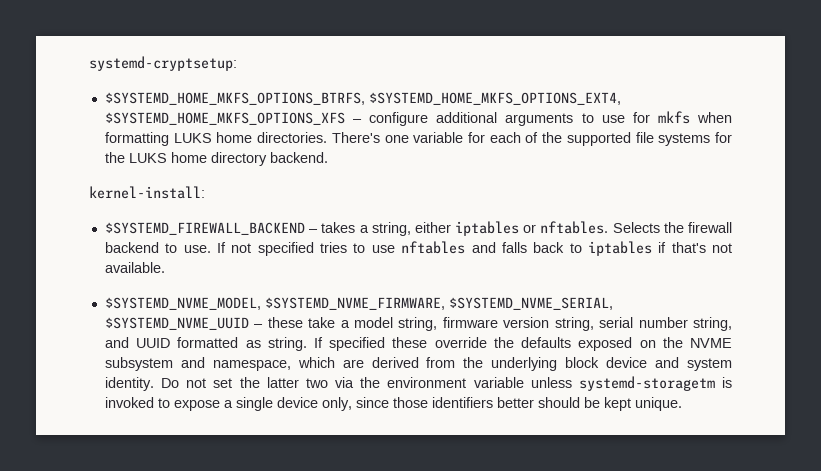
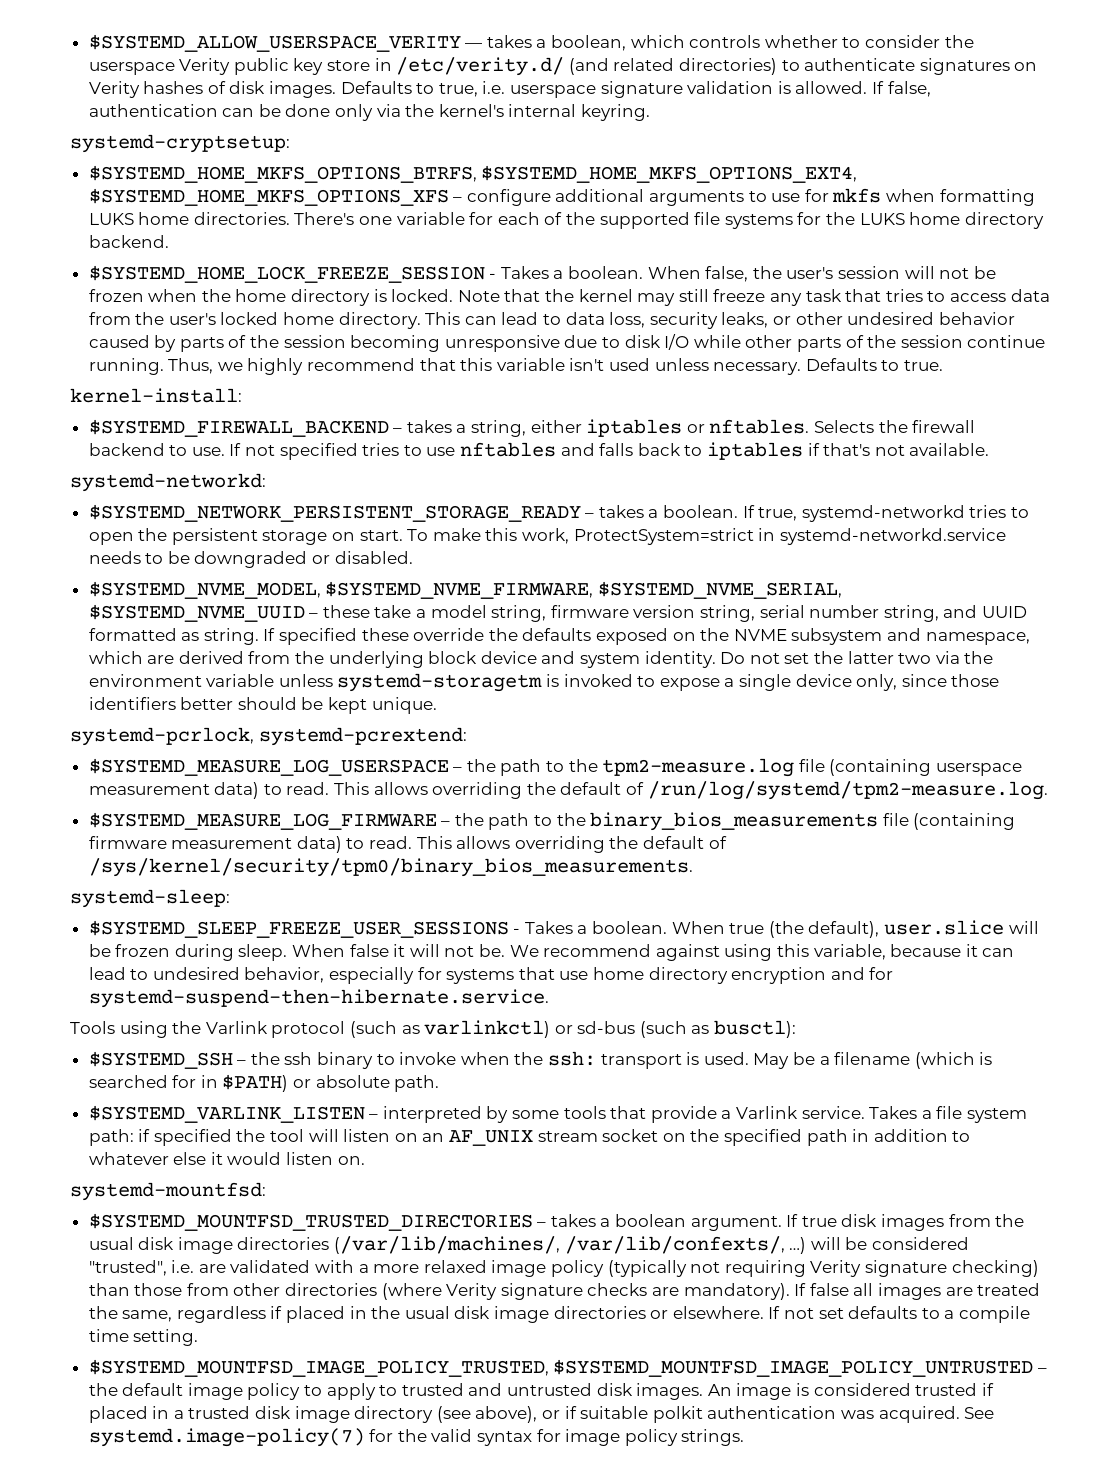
(89, 63) none -> [88,34,974,52] [88,57,1038,76] [88,81,931,98] [88,104,651,121] $SYSTEMD_ALLOW_USERSPACE_VERITY — takes a boolean, which controls whether to consider the userspace Verity public key store in /etc/verity.d/ (and related directories) to authenticate signatures on Verity hashes of disk images. Defaults to true, i.e. userspace signature validation is allowed. If false, authentication can be done only via the kernel's internal keyring. //
(328, 157) none -> [88,265,996,283] [88,289,1050,306] [88,312,1015,329] [88,334,1046,352] [88,358,943,375] // $SYSTEMD_HOME_LOCK_FREEZE_SESSION - Takes a boolean. When false, the user's session will not be frozen when the home directory is locked. Note that the kernel may still freeze any task that tries to access data from the user's locked home directory. This can lead to data loss, security leaks, or other undesired behavior caused by parts of the session becoming unresponsive due to disk I/O while other parts of the session continue running. Thus, we highly recommend that this variable isn't used unless necessary. Defaults to true.
(165, 267) none -> [70,473,266,492] [88,504,1030,522] [88,528,1006,545] [88,551,413,568] // systemd-networkd: // $SYSTEMD_NETWORK_PERSISTENT_STORAGE_READY – takes a boolean. If true, systemd-networkd tries to open the persistent storage on start. To make this work, ProtectSystem=strict in systemd-networkd.service needs to be downgraded or disabled.
(682, 404) none -> [70,727,467,746] [88,758,1023,777] [88,781,1048,800] [88,812,1016,831] [88,836,727,853] [88,858,693,877] [70,889,230,908] [88,920,1039,938] [88,944,1015,961] [88,967,894,984] [88,989,549,1008] [70,1020,797,1038] [88,1051,993,1069] [88,1074,440,1092] [88,1105,1027,1123] [88,1129,971,1146] [88,1152,365,1165] [70,1182,266,1201] [88,1213,1025,1231] [88,1236,970,1254] [88,1260,1039,1277] [88,1283,1041,1300] [88,1306,1030,1323] [88,1329,199,1346] [88,1359,1047,1377] [88,1383,994,1400] [88,1406,995,1423] [88,1428,745,1447] // systemd-pcrlock, systemd-pcrextend: // $SYSTEMD_MEASURE_LOG_USERSPACE – the path to the tpm2-measure.log file (containing userspace measurement data) to read. This allows overriding the default of /run/log/systemd/tpm2-measure.log. // $SYSTEMD_MEASURE_LOG_FIRMWARE – the path to the binary_bios_measurements file (containing firmware measurement data) to read. This allows overriding the default of /sys/kernel/security/tpm0/binary_bios_measurements. // systemd-sleep: // $SYSTEMD_SLEEP_FREEZE_USER_SESSIONS - Takes a boolean. When true (the default), user.slice will be frozen during sleep. When false it will not be. We recommend against using this variable, because it can lead to undesired behavior, especially for systems that use home directory encryption and for systemd-suspend-then-hibernate.service. // Tools using the Varlink protocol (such as varlinkctl) or sd-bus (such as busctl): // $SYSTEMD_SSH – the ssh binary to invoke when the ssh: transport is used. May be a filename (which is searched for in $PATH) or absolute path. // $SYSTEMD_VARLINK_LISTEN – interpreted by some tools that provide a Varlink service. Takes a file system path: if specified the tool will listen on an AF_UNIX stream socket on the specified path in addition to whatever else it would listen on. // systemd-mountfsd: // $SYSTEMD_MOUNTFSD_TRUSTED_DIRECTORIES – takes a boolean argument. If true disk images from the usual disk image directories (/var/lib/machines/, /var/lib/confexts/, …) will be considered "trusted", i.e. are validated with a more relaxed image policy (typically not requiring Verity signature checking) than those from other directories (where Verity signature checks are mandatory). If false all images are treated the same, regardless if placed in the usual disk image directories or elsewhere. If not set defaults to a compile time setting. // $SYSTEMD_MOUNTFSD_IMAGE_POLICY_TRUSTED, $SYSTEMD_MOUNTFSD_IMAGE_POLICY_UNTRUSTED – the default image policy to apply to trusted and untrusted disk images. An image is considered trusted if placed in a trusted disk image directory (see above), or if suitable polkit authentication was acquired. See systemd.image-policy(7) for the valid syntax for image policy strings.

